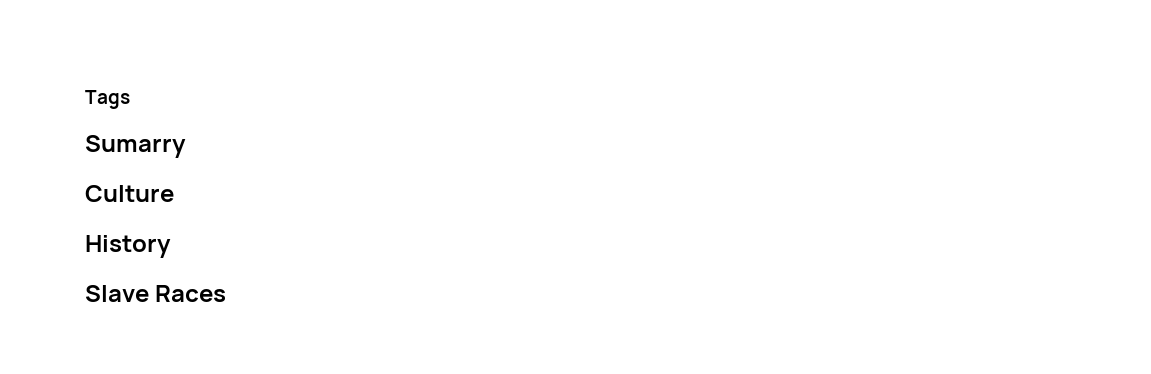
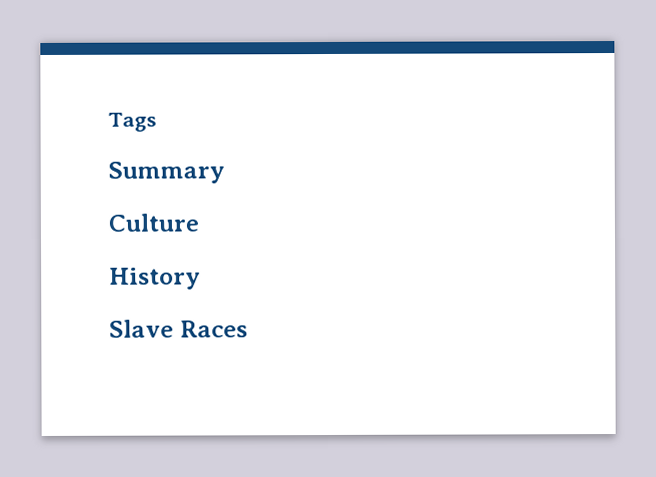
[85,135,186,158] Sumarry -> [108,161,225,184] Summary

